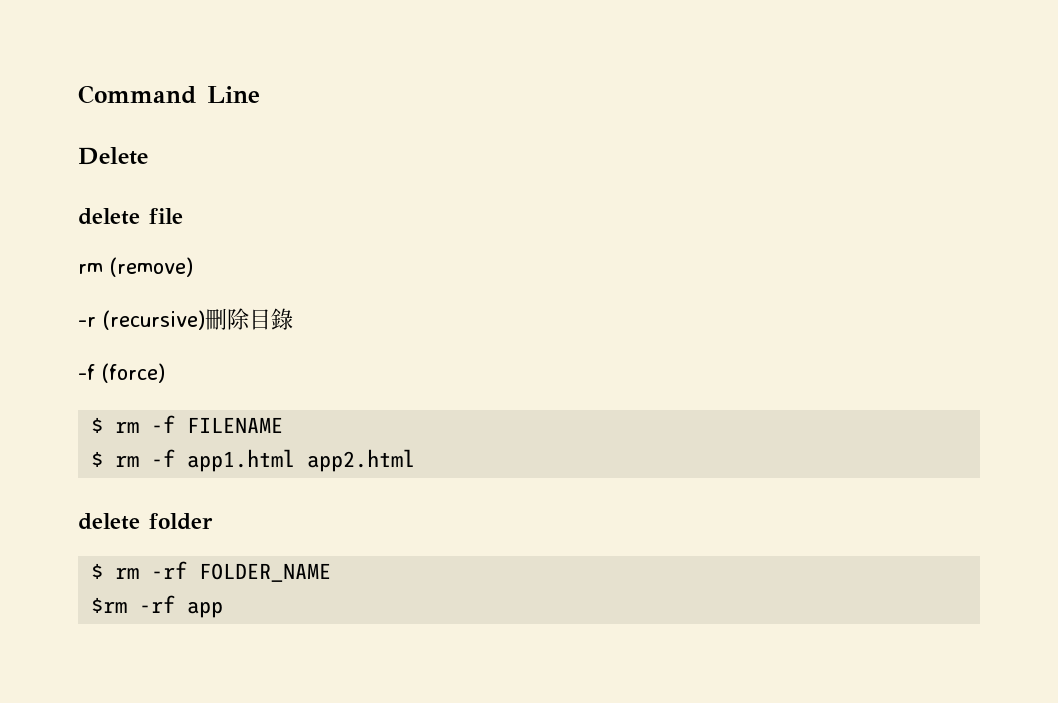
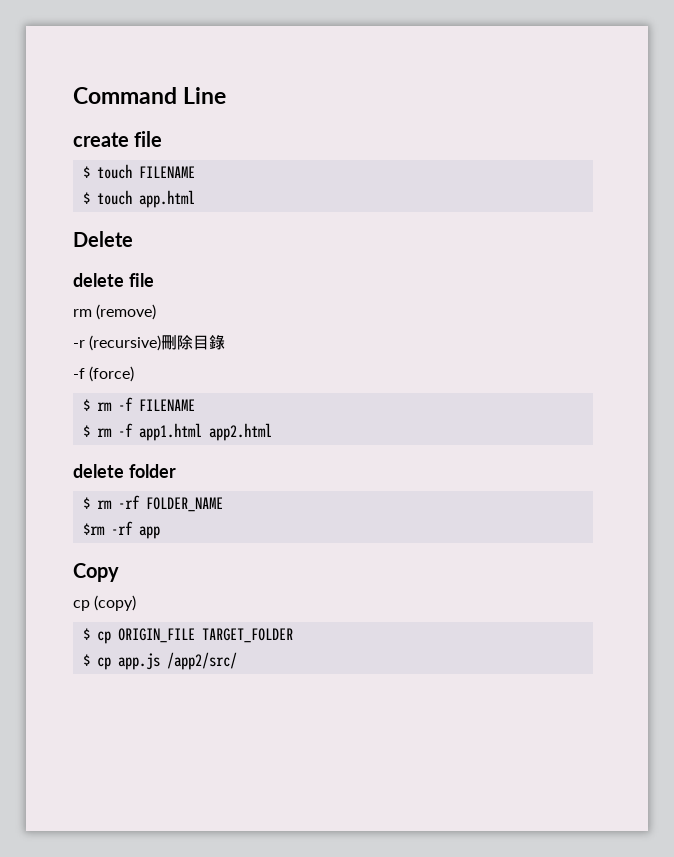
(260, 94) none -> [73,131,163,147] [82,164,195,179] [82,190,195,208] // create file // $ touch FILENAME // $ touch app.html
(224, 609) none -> [73,563,119,582] [73,595,137,611] [82,628,293,644] [82,652,237,670] // Copy // cp (copy) // $ cp ORIGIN_FILE TARGET_FOLDER // $ cp app.js /app2/src/

